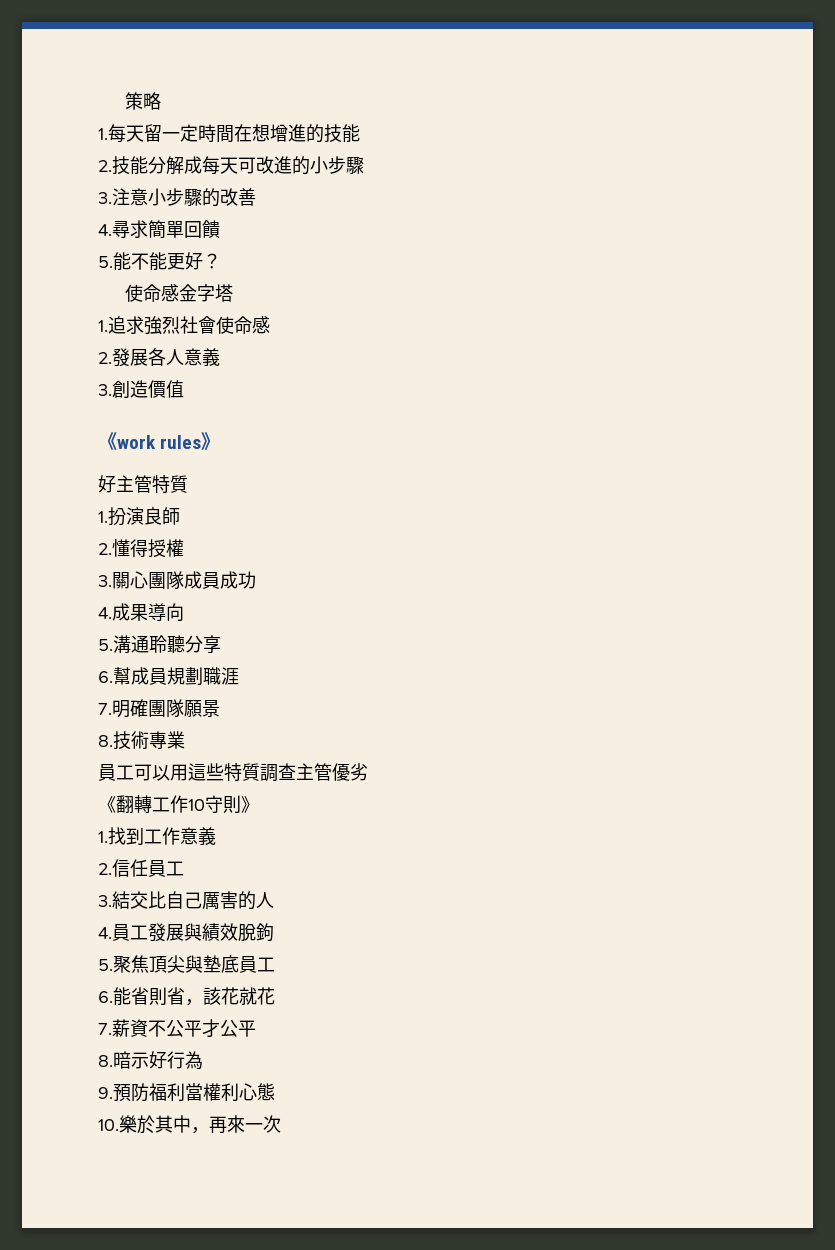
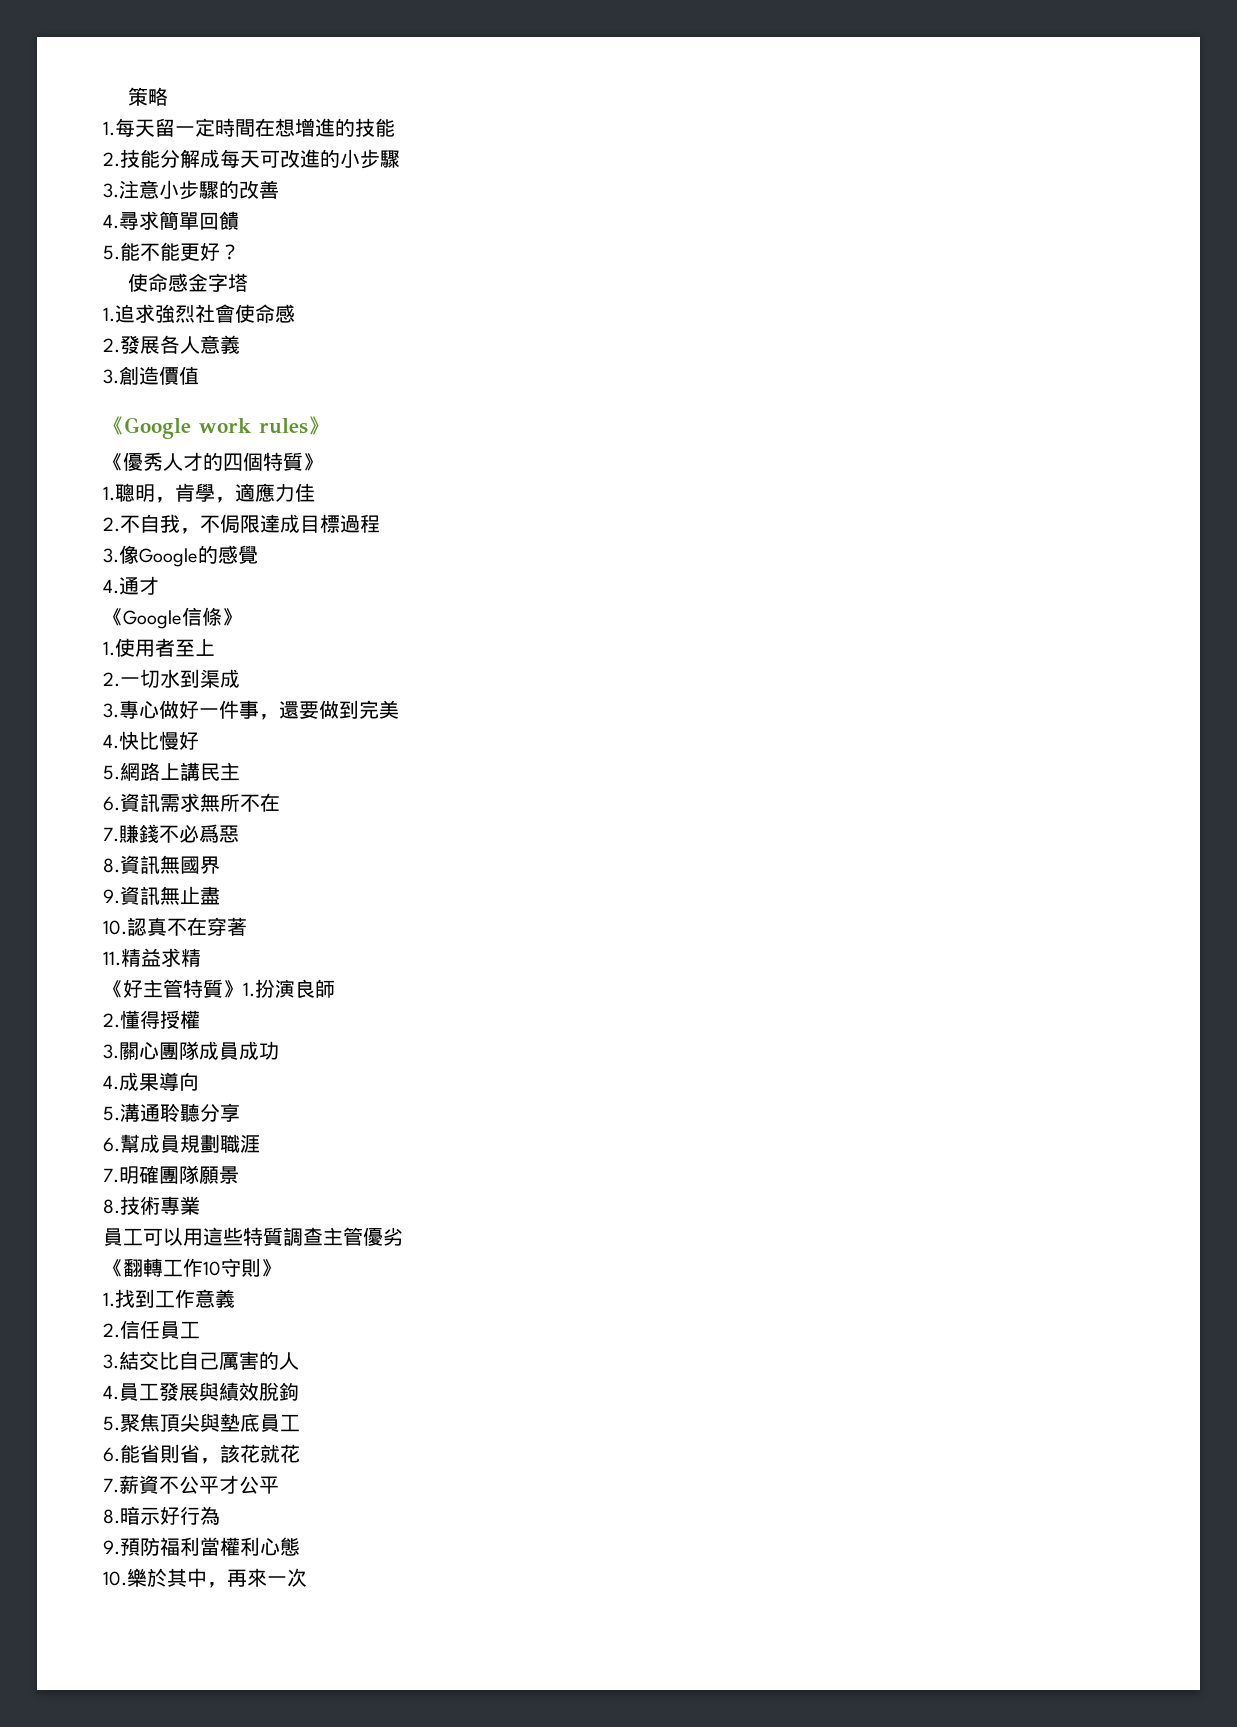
(117, 441) none -> [124,417,191,439] Google
(221, 441) none -> [103,452,323,471] [103,483,315,503] [103,514,380,534] [103,545,258,567] [103,576,159,595] [103,607,242,629] [103,638,215,657] [103,669,240,688] [103,700,399,720] [103,731,199,750] [103,762,240,781] [103,793,280,812] [103,824,239,843] [103,855,220,874] [103,886,220,905] [103,917,247,936] [103,948,201,967] [103,980,123,998] 《優秀人才的四個特質》 // 1.聰明，肯學，適應力佳 // 2.不自我，不侷限達成目標過程 // 3.像Google的感覺 // 4.通才 // 《Google信條》 // 1.使用者至上 // 2.一切水到渠成 // 3.專心做好一件事，還要做到完美 // 4.快比慢好 // 5.網路上講民主 // 6.資訊需求無所不在 // 7.賺錢不必爲惡 // 8.資訊無國界 // 9.資訊無止盡 // 10.認真不在穿著 // 11.精益求精 // 《
(188, 484) // -> [223,980,243,998] 》

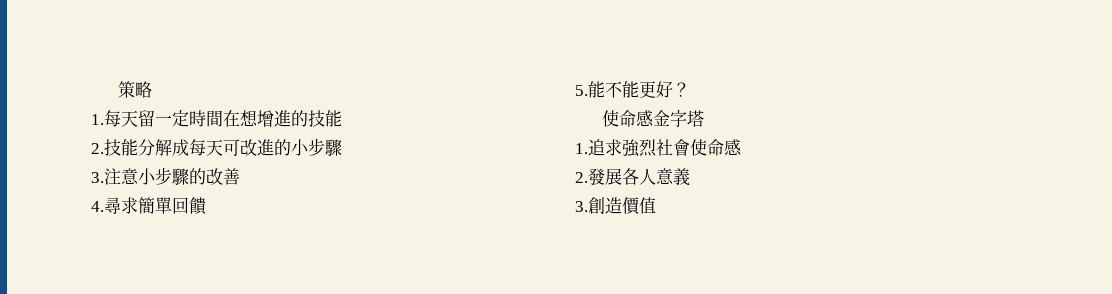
[103,416,329,439] [103,452,323,471] [103,483,315,503] [103,514,380,534] [103,545,258,567] [103,576,159,595] [103,607,242,629] [103,638,215,657] [103,669,240,688] [103,700,399,720] [103,731,199,750] [103,762,240,781] [103,793,280,812] [103,824,239,843] [103,855,220,874] [103,886,220,905] [103,917,247,936] [103,948,201,967] [103,979,335,998] [103,1010,200,1029] [103,1041,279,1060] [103,1072,199,1091] [103,1103,240,1122] [103,1134,260,1153] [103,1165,239,1184] [103,1196,200,1215] [103,1227,403,1246] [103,1258,281,1277] [103,1289,235,1308] [103,1320,200,1339] [103,1351,299,1370] [103,1382,299,1401] [103,1413,300,1432] [103,1444,300,1464] [103,1475,279,1494] [103,1506,220,1525] [103,1537,300,1556] [103,1568,307,1588] // 《Google work rules》 // 《優秀人才的四個特質》 // 1.聰明，肯學，適應力佳 // 2.不自我，不侷限達成目標過程 // 3.像Google的感覺 // 4.通才 // 《Google信條》 // 1.使用者至上 // 2.一切水到渠成 // 3.專心做好一件事，還要做到完美 // 4.快比慢好 // 5.網路上講民主 // 6.資訊需求無所不在 // 7.賺錢不必爲惡 // 8.資訊無國界 // 9.資訊無止盡 // 10.認真不在穿著 // 11.精益求精 // 《好主管特質》1.扮演良師 // 2.懂得授權 // 3.關心團隊成員成功 // 4.成果導向 // 5.溝通聆聽分享 // 6.幫成員規劃職涯 // 7.明確團隊願景 // 8.技術專業 // 員工可以用這些特質調查主管優劣 // 《翻轉工作10守則》 // 1.找到工作意義 // 2.信任員工 // 3.結交比自己厲害的人 // 4.員工發展與績效脫鉤 // 5.聚焦頂尖與墊底員工 // 6.能省則省，該花就花 // 7.薪資不公平才公平 // 8.暗示好行為 // 9.預防福利當權利心態 // 10.樂於其中，再來一次 -> (656, 205) none

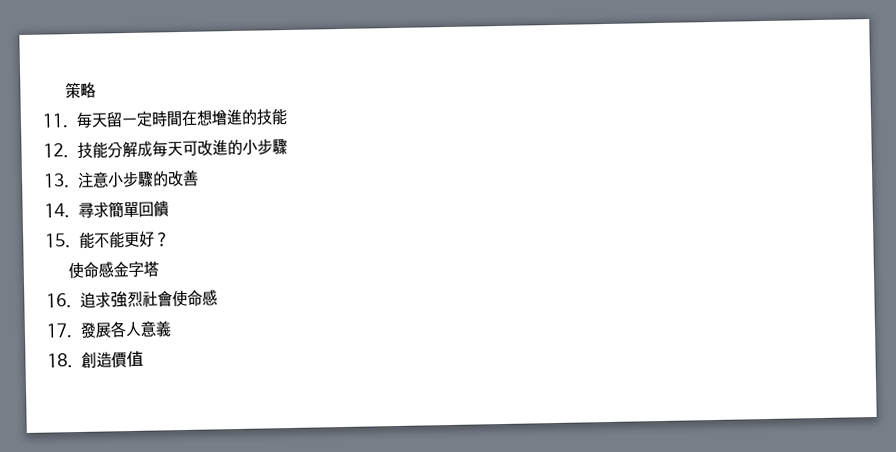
[91,114,104,125] 1. -> [42,113,69,128] 11.
[91,143,104,154] 2. -> [43,143,69,158] 12.
[91,172,104,183] 3. -> [43,173,70,188] 13.
[91,201,104,212] 4. -> [44,203,70,218] 14.
[575,85,588,96] 5. -> [45,233,71,248] 15.
[575,143,588,154] 1. -> [46,293,72,308] 16.
[575,172,588,183] 2. -> [46,323,73,338] 17.
[575,201,588,212] 3. -> [47,353,73,368] 18.

